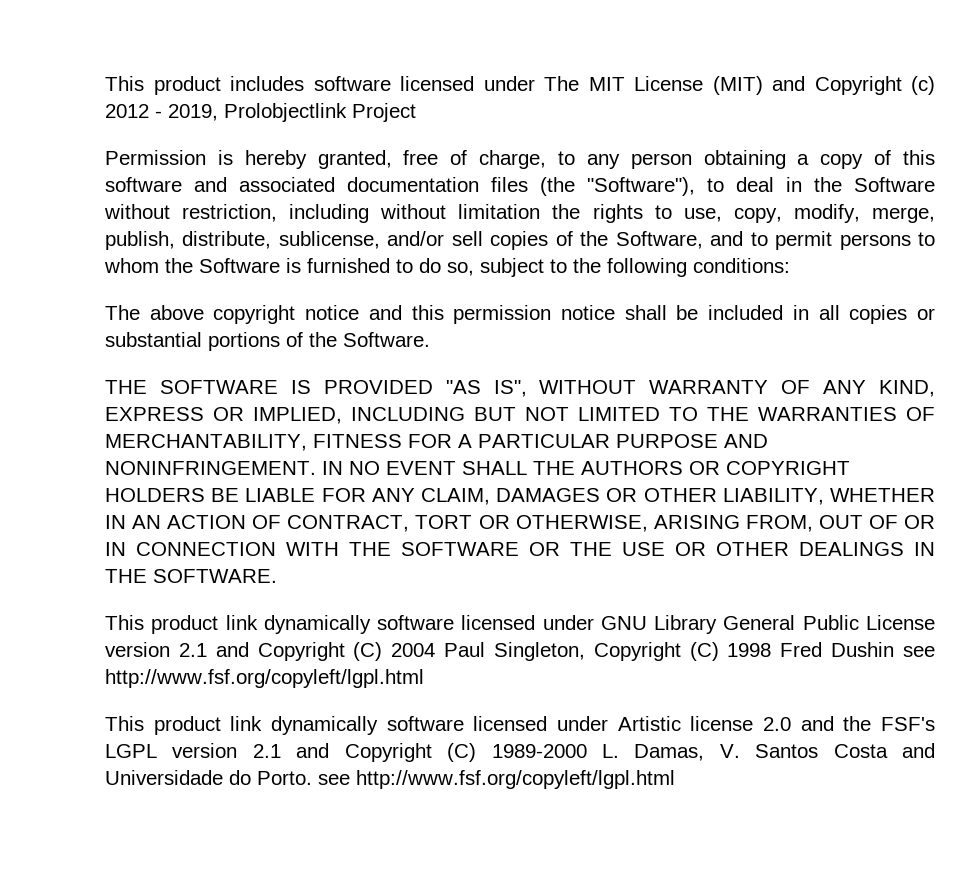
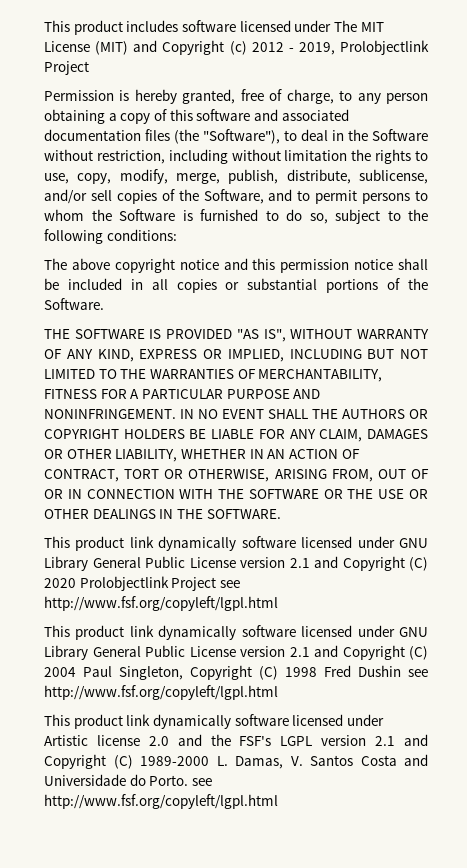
(277, 576) none -> [44,536,429,551] [44,556,428,571] [44,576,240,591] [44,596,278,611] // This product link dynamically software licensed under GNU Library General Public License version 2.1 and Copyright (C) 2020 Prolobjectlink Project see http://www.fsf.org/copyleft/lgpl.html

